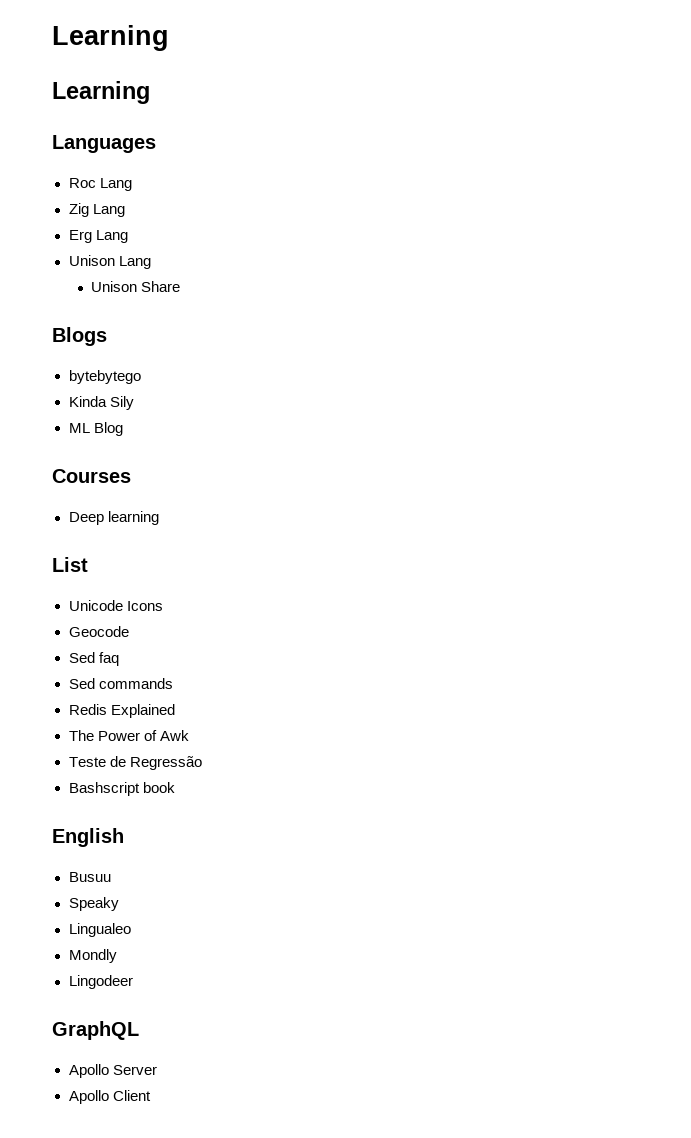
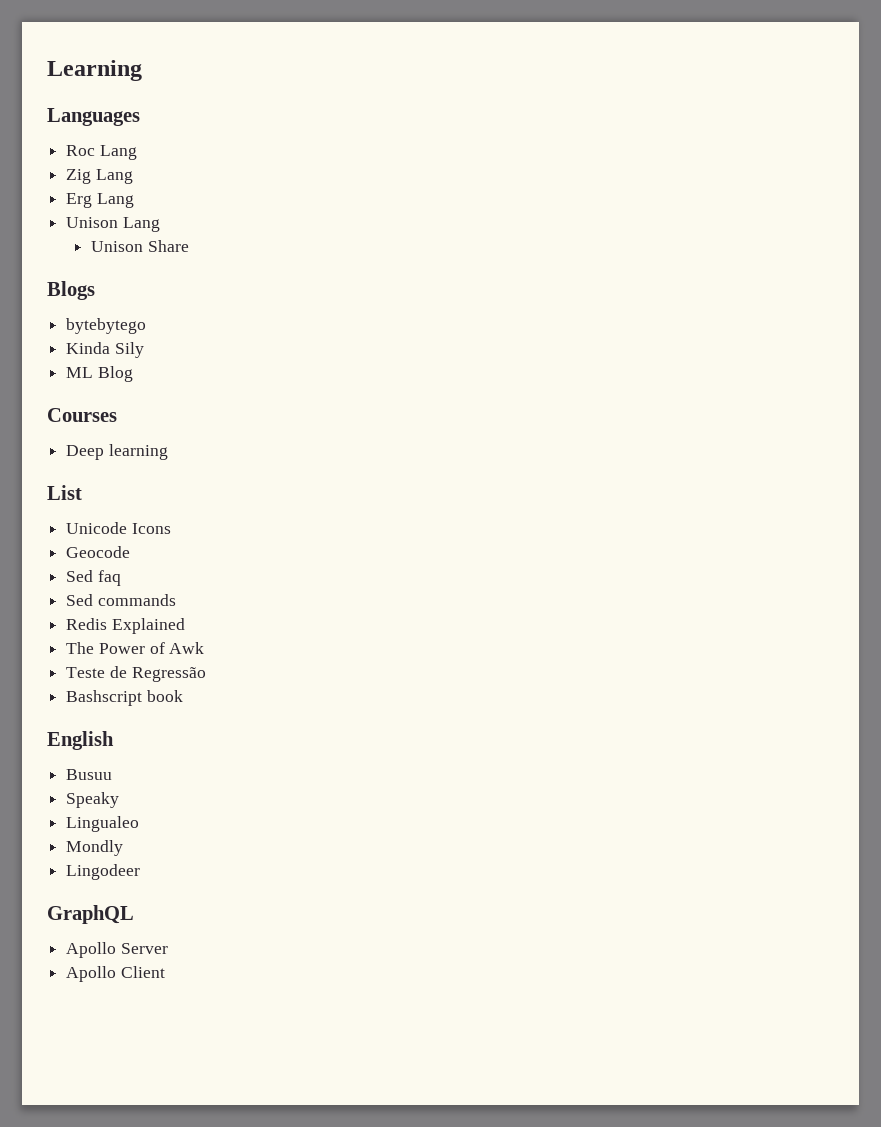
[52,25,169,51] [52,81,150,104] Learning // Learning -> [47,60,142,81] Learning

